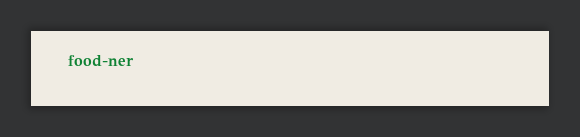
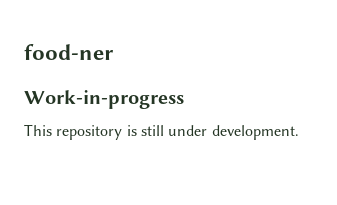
(134, 61) none -> [24,90,184,109] [24,124,299,140] // Work-in-progress // This repository is still under development.

